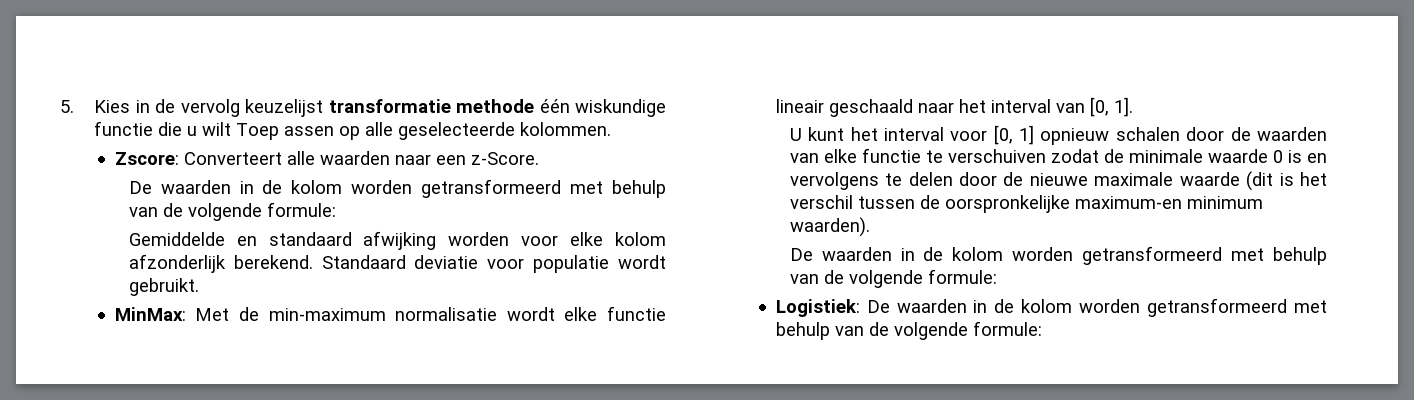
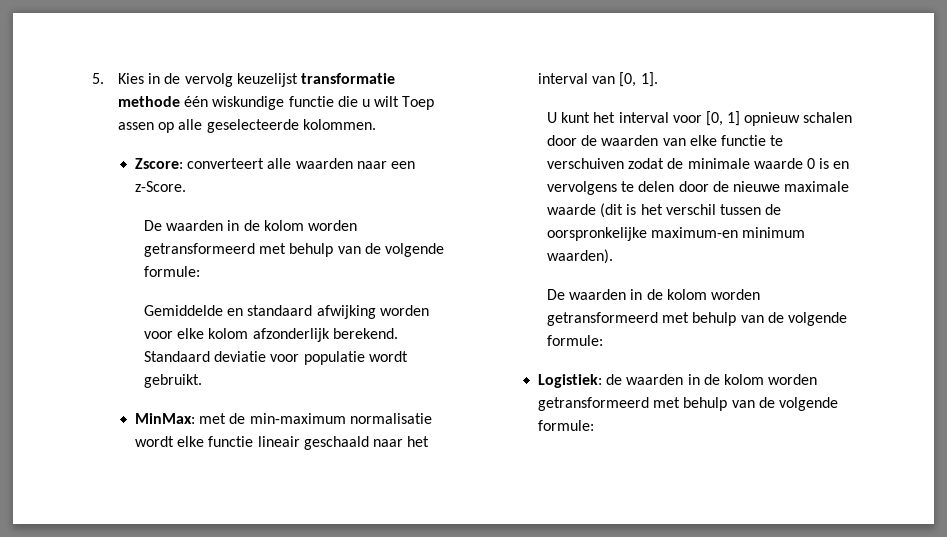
[183,152,282,165] Converteert -> [187,158,265,169] converteert
[195,308,230,321] Met -> [199,413,227,424] met
[866,300,890,313] De -> [606,374,623,385] de

